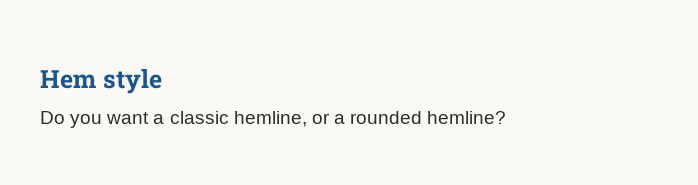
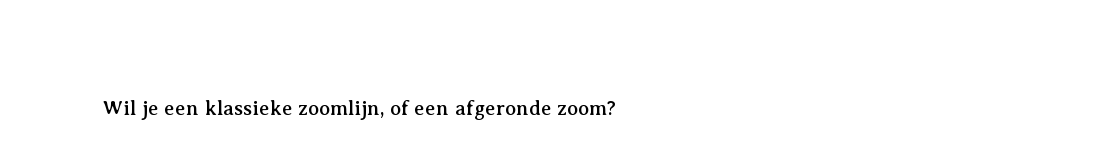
[40,68,162,94] [40,111,507,128] Hem style // Do you want a classic hemline, or a rounded hemline? -> [103,100,617,120] Wil je een klassieke zoomlijn, of een afgeronde zoom?

